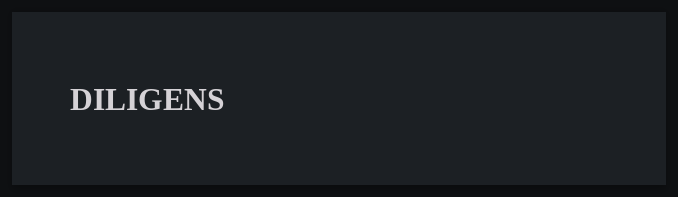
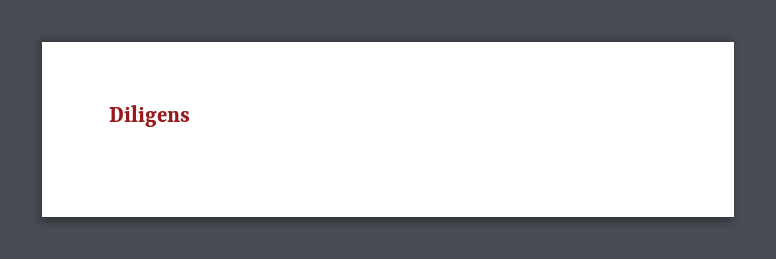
[70,89,225,110] DILIGENS -> [109,105,190,127] Diligens

